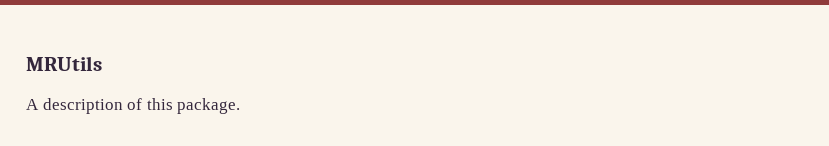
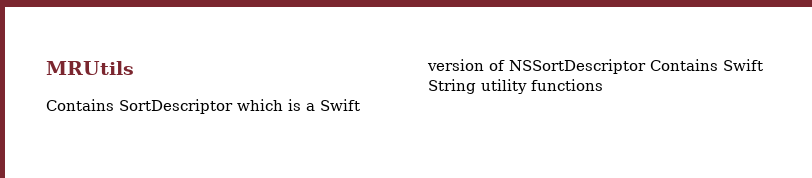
[26,98,241,114] A description of this package. -> [46,99,360,114] [427,59,763,74] [428,79,603,94] Contains SortDescriptor which is a Swift version of NSSortDescriptor Contains Swift String utility functions

